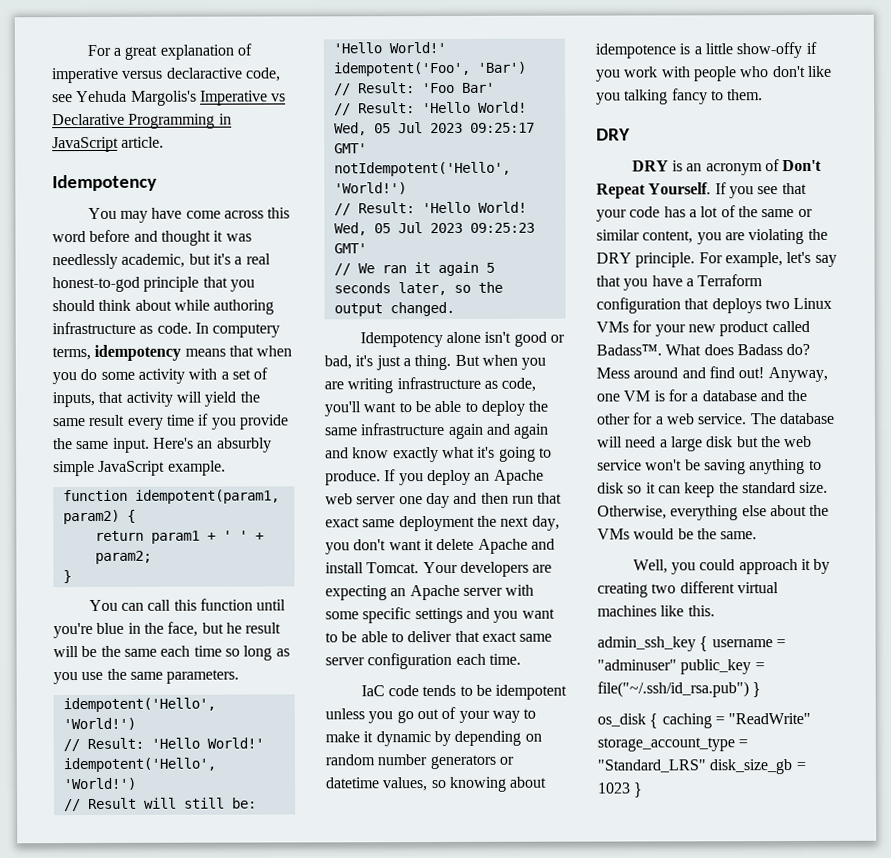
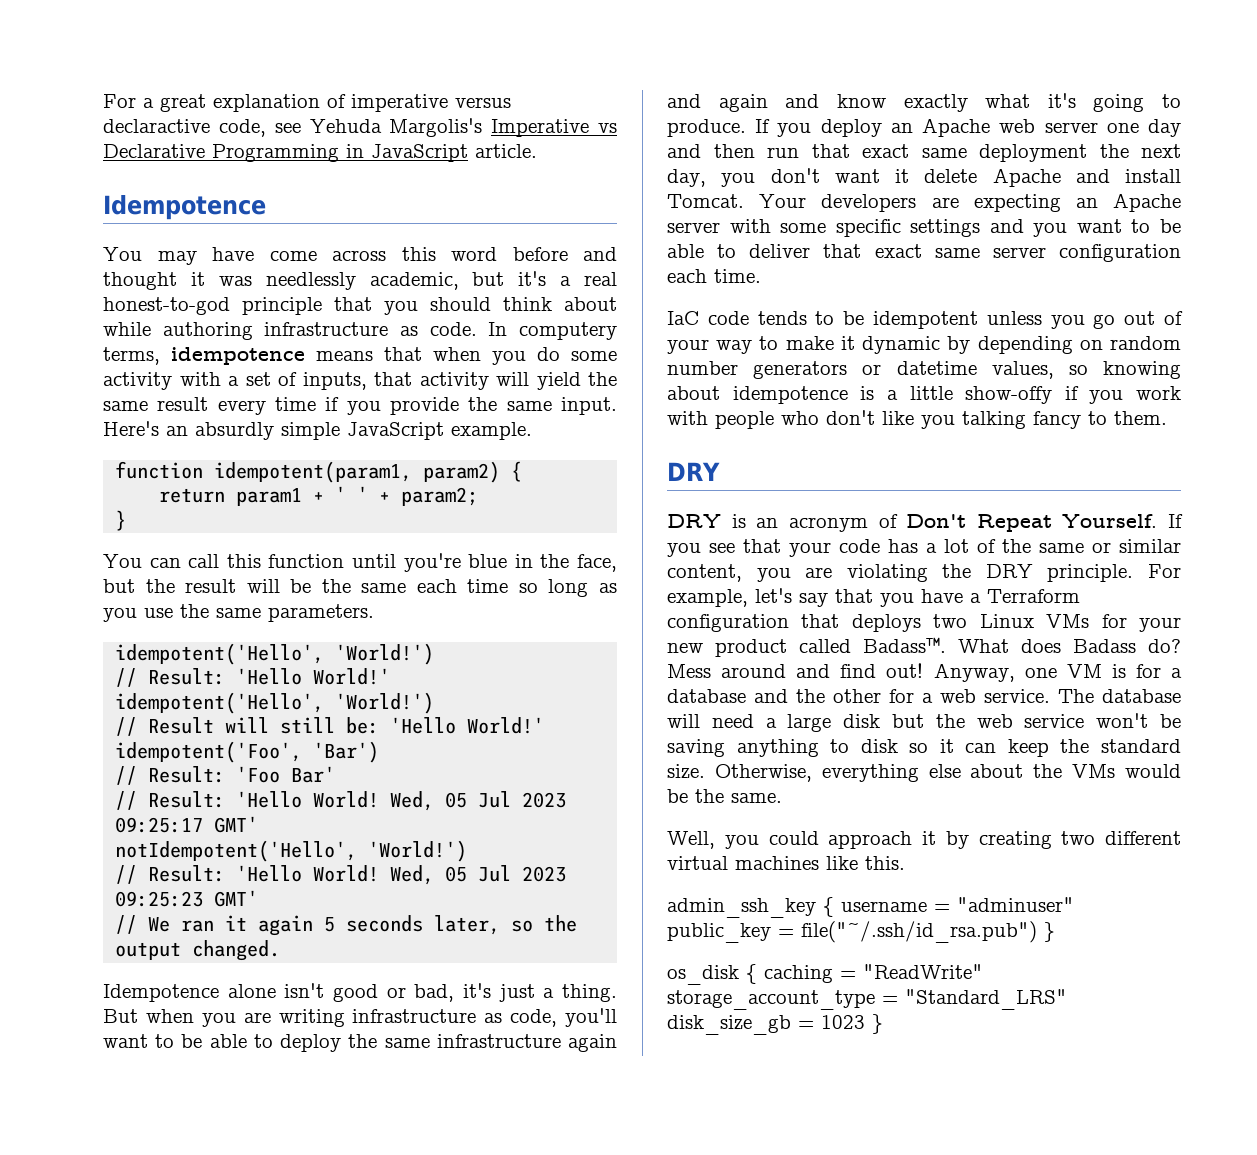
[52,174,157,192] Idempotency -> [103,195,266,220] Idempotence
[94,344,182,361] idempotency -> [171,347,305,365] idempotence
[216,437,272,453] absurbly -> [195,422,274,440] absurdly
[225,622,242,634] he -> [145,579,175,593] the
[359,332,443,348] Idempotency -> [103,984,219,1002] Idempotence

